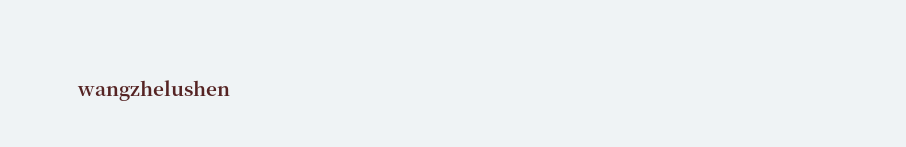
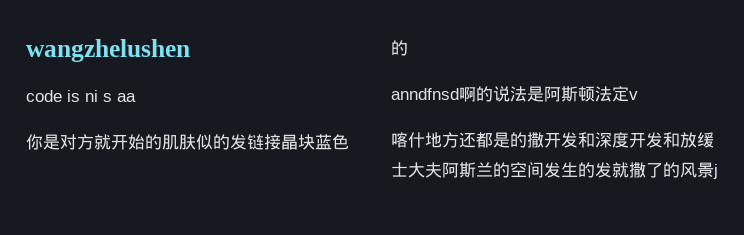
(230, 90) none -> [26,90,136,102] [26,134,349,150] [391,40,408,56] [391,86,638,102] [391,132,714,148] [391,162,718,179] // code is ni s aa // 你是对方就开始的肌肤似的发链接晶块蓝色的 // anndfnsd啊的说法是阿斯顿法定v // 喀什地方还都是的撒开发和深度开发和放缓士大夫阿斯兰的空间发生的发就撒了的风景j

